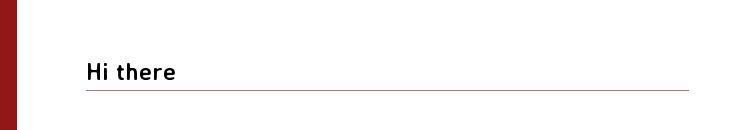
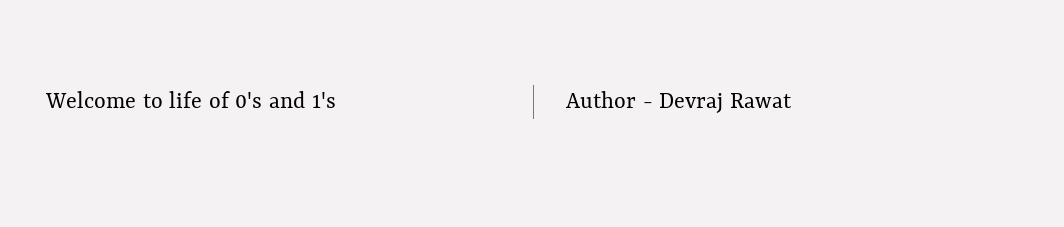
[86,63,176,80] Hi there -> [45,91,336,108] [566,91,792,113] Welcome to life of 0's and 1's // Author - Devraj Rawat

